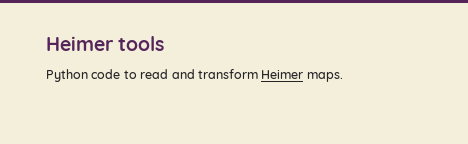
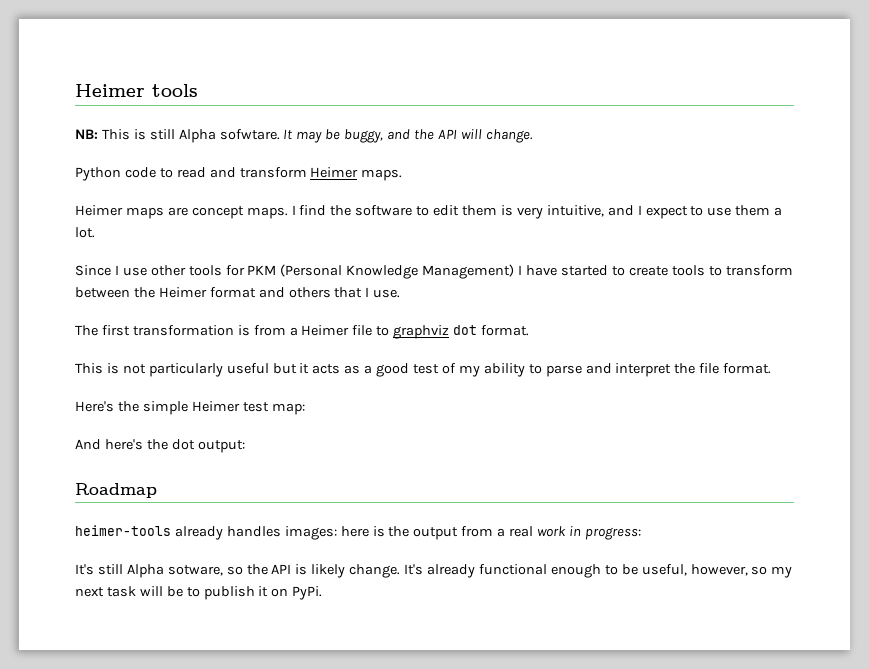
(165, 43) none -> [75,129,533,143] // NB: This is still Alpha sofwtare. It may be buggy, and the API will change.
(343, 77) none -> [75,205,783,219] [75,227,95,238] [75,264,793,279] [75,287,401,298] [75,325,530,339] [75,363,772,377] [75,401,305,415] [75,439,245,453] [75,483,157,498] [75,525,641,540] [75,564,793,578] [75,586,323,600] // Heimer maps are concept maps. I find the software to edit them is very intuitive, and I expect to use them a lot. // Since I use other tools for PKM (Personal Knowledge Management) I have started to create tools to transform between the Heimer format and others that I use. // The first transformation is from a Heimer file to graphviz dot format. // This is not particularly useful but it acts as a good test of my ability to parse and interpret the file format. // Here's the simple Heimer test map: // And here's the dot output: // Roadmap // heimer-tools already handles images: here is the output from a real work in progress: // It's still Alpha sotware, so the API is likely change. It's already functional enough to be useful, however, so my next task will be to publish it on PyPi.

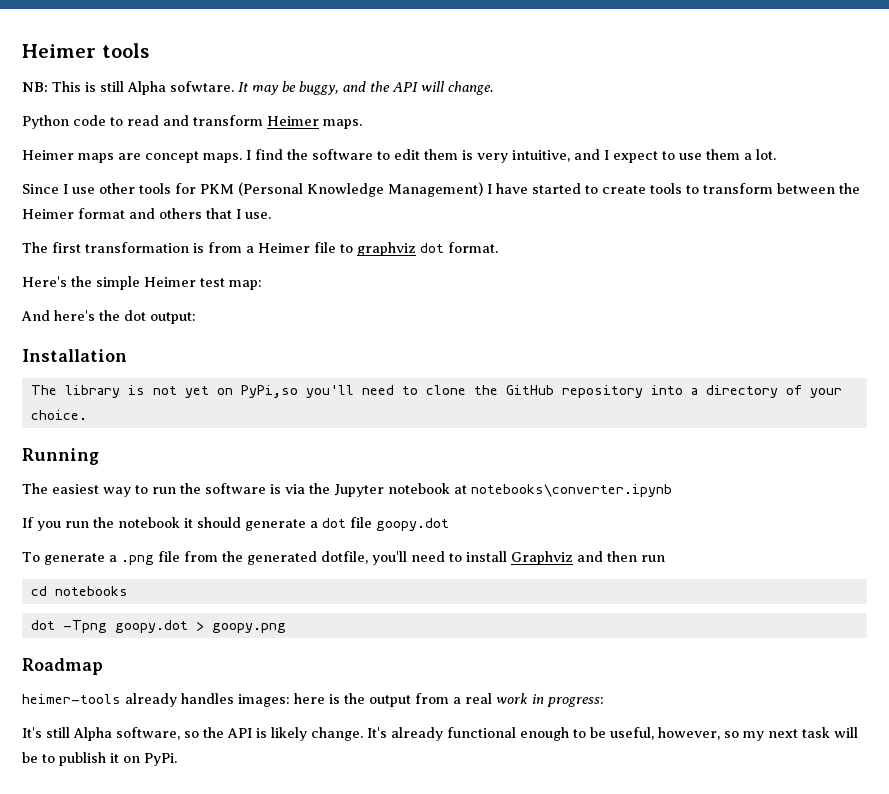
[75,363,772,377] // This is not particularly useful but it acts as a good test of my ability to parse and interpret the file format. -> (498, 247) none
(245, 446) none -> [22,349,127,362] [30,385,842,398] [30,410,87,420] [22,448,99,465] [22,483,672,497] [22,517,449,531] [22,551,665,565] [30,586,128,596] [30,620,286,633] // Installation // The library is not yet on PyPi,so you'll need to clone the GitHub repository into a directory of your choice. // Running // The easiest way to run the software is via the Jupyter notebook at notebooks\converter.ipynb // If you run the notebook it should generate a dot file goopy.dot // To generate a .png file from the generated dotfile, you'll need to install Graphviz and then run // cd notebooks // dot -Tpng goopy.dot > goopy.png
[167,565,223,576] sotware, -> [116,727,180,740] software,

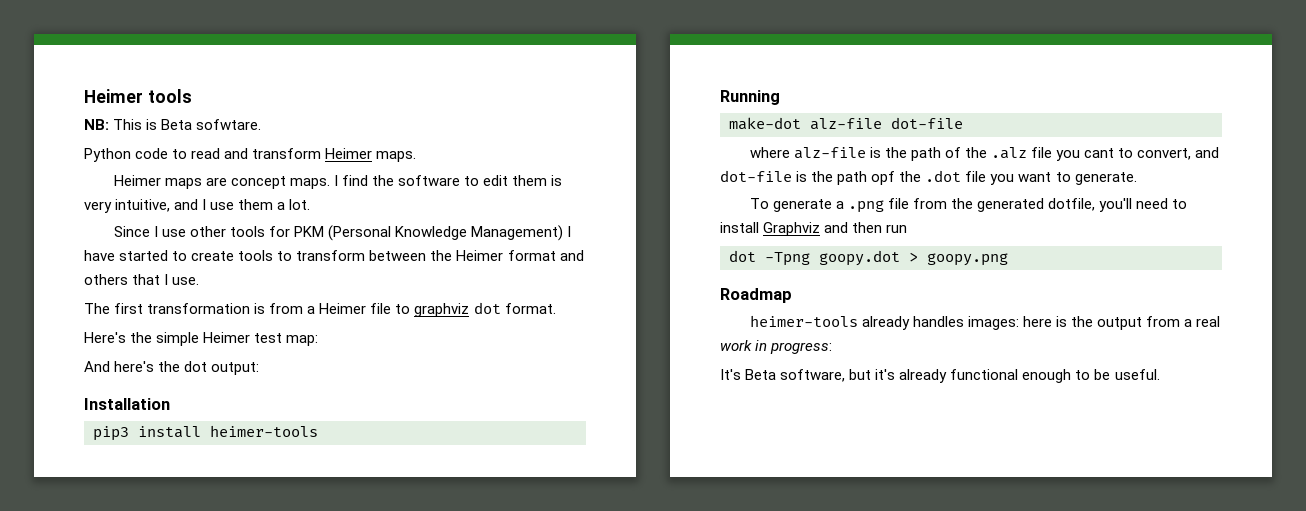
[100,81,166,95] still Alpha -> [161,119,193,130] Beta
[238,81,493,95] It may be buggy, and the API will change. -> (262, 124) none
[613,151,675,163] expect to -> (207, 204) none
[30,385,842,398] [30,410,87,420] [22,448,99,465] [22,483,672,497] [22,517,449,531] The library is not yet on PyPi,so you'll need to clone the GitHub repository into a directory of your choice. // Running // The easiest way to run the software is via the Jupyter notebook at notebooks\converter.ipynb // If you run the notebook it should generate a dot file goopy.dot -> [93,425,318,441] [720,90,780,105] [729,117,963,130] [749,147,1220,161] [720,170,1137,185] pip3 install heimer-tools // Running // make-dot alz-file dot-file // where alz-file is the path of the .alz file you cant to convert, and dot-file is the path opf the .dot file you want to generate.
[30,586,128,596] // cd notebooks -> (908, 228) none
[46,727,387,741] still Alpha software, so the API is likely change. It's -> [745,369,896,382] Beta software, but it's
[610,727,858,741] [22,752,177,766] useful, however, so my next task will be to publish it on PyPi. -> [1114,369,1160,380] useful.

